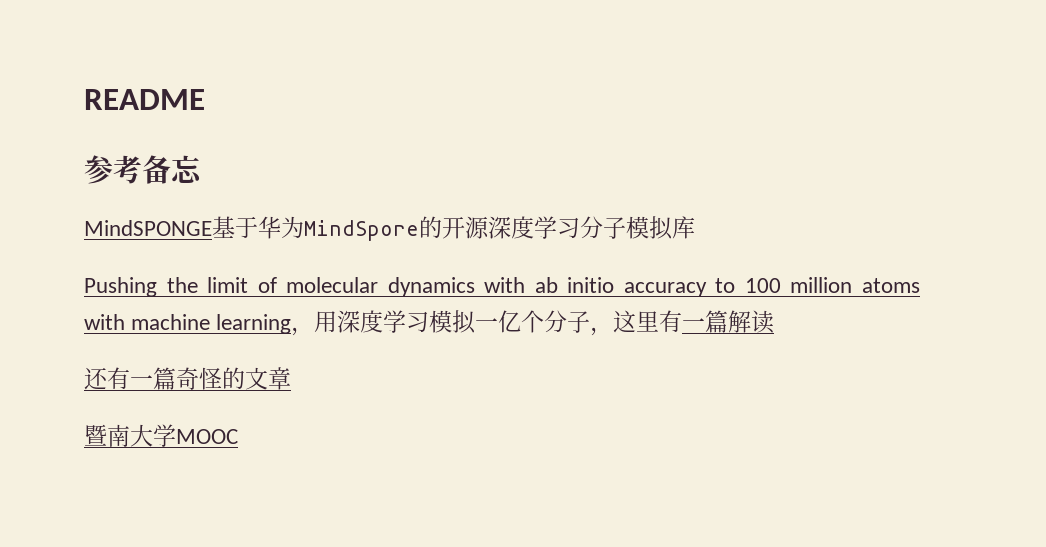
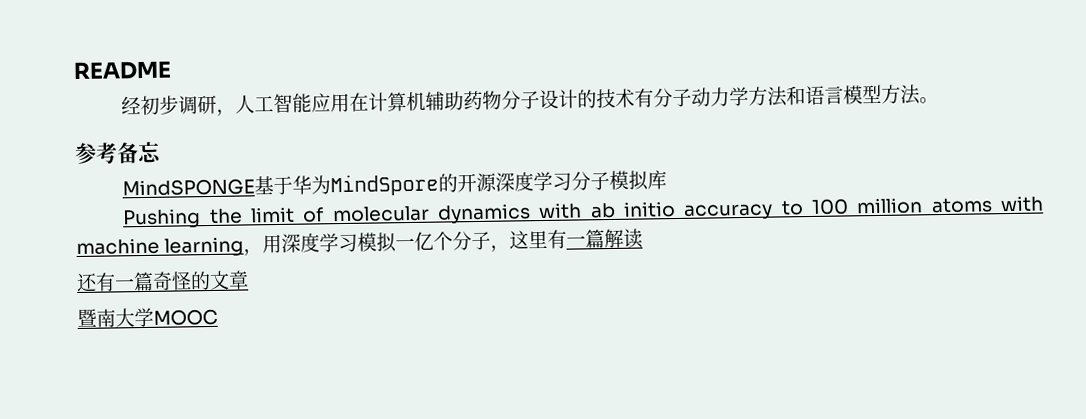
(205, 99) none -> [121,84,940,116] // 经初步调研，人工智能应用在计算机辅助药物分子设计的技术有分子动力学方法和语言模型方法。

